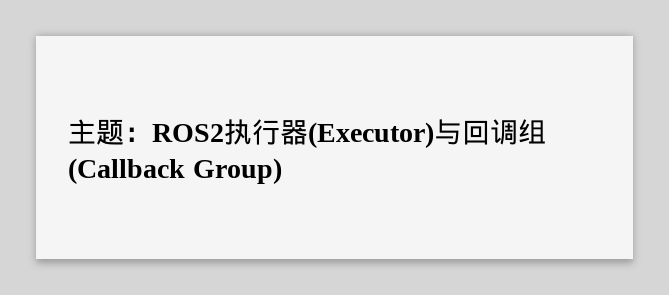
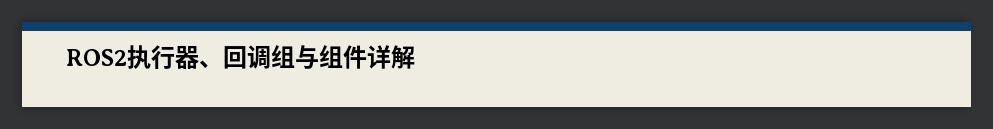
[68,119,152,145] 主题： -> (66, 57) none
[308,119,546,148] [68,158,282,184] (Executor)与回调组(Callback Group) -> [199,45,415,69] 、回调组与组件详解

